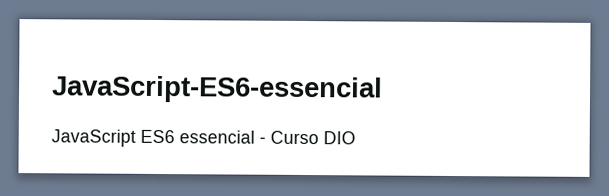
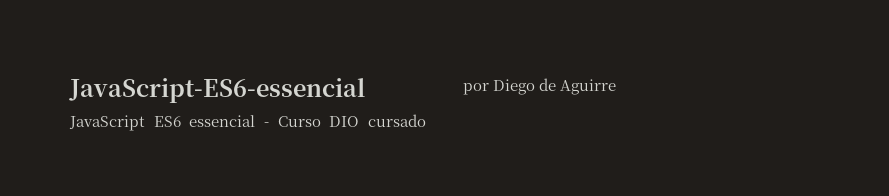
(356, 138) none -> [368,114,426,127] [463,78,617,95] cursado por Diego de Aguirre

